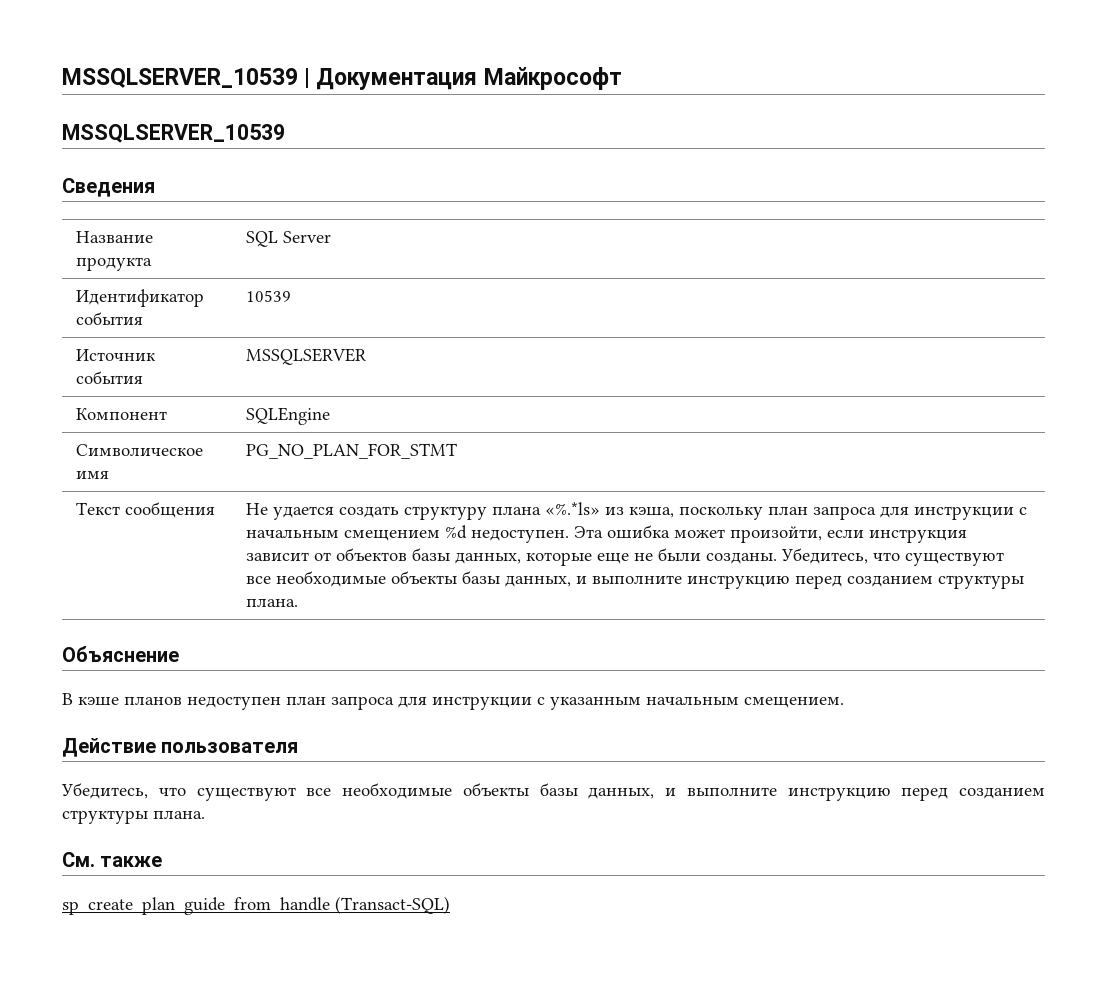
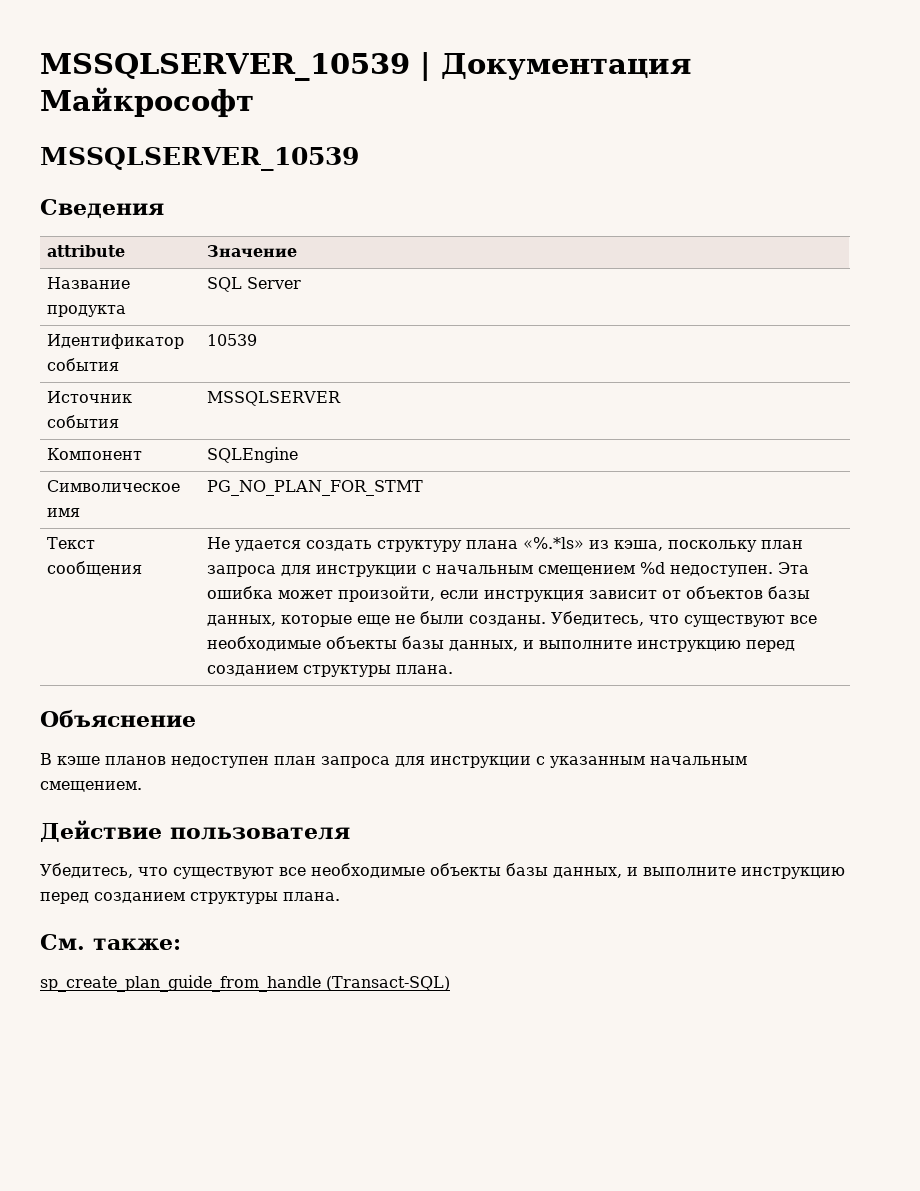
(155, 187) none -> [46,245,125,257] [206,245,297,257] // attribute | Значение
[100,856,163,867] также -> [93,938,181,950] также:

